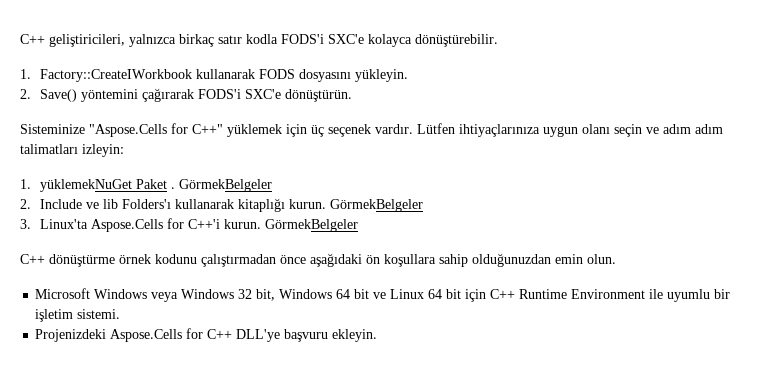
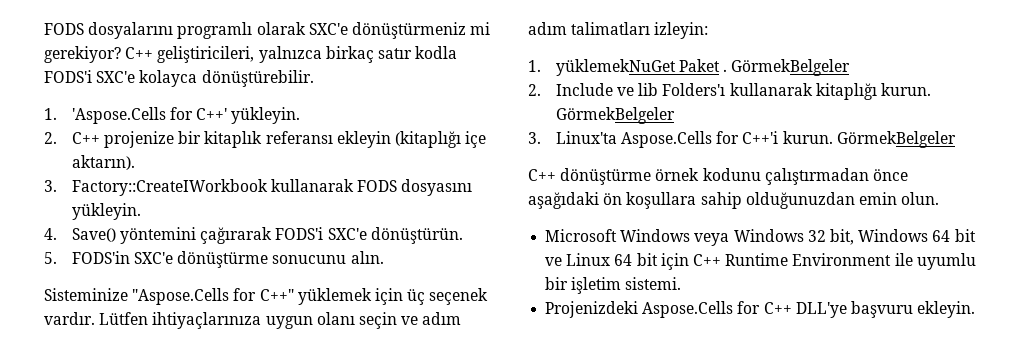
(20, 39) none -> [44,22,491,39] [44,46,121,63] FODS dosyalarını programlı olarak SXC'e dönüştürmeniz mi gerekiyor?
(31, 74) none -> [71,107,301,124] [44,131,487,148] [71,155,135,170] [44,180,57,192] 'Aspose.Cells for C++' yükleyin. // 2. C++ projenize bir kitaplık referansı ekleyin (kitaplığı içe aktarın). // 3.
[20,89,31,99] 2. -> [44,228,57,240] 4.
(353, 95) none -> [44,251,384,268] // 5. FODS'in SXC'e dönüştürme sonucunu alın.

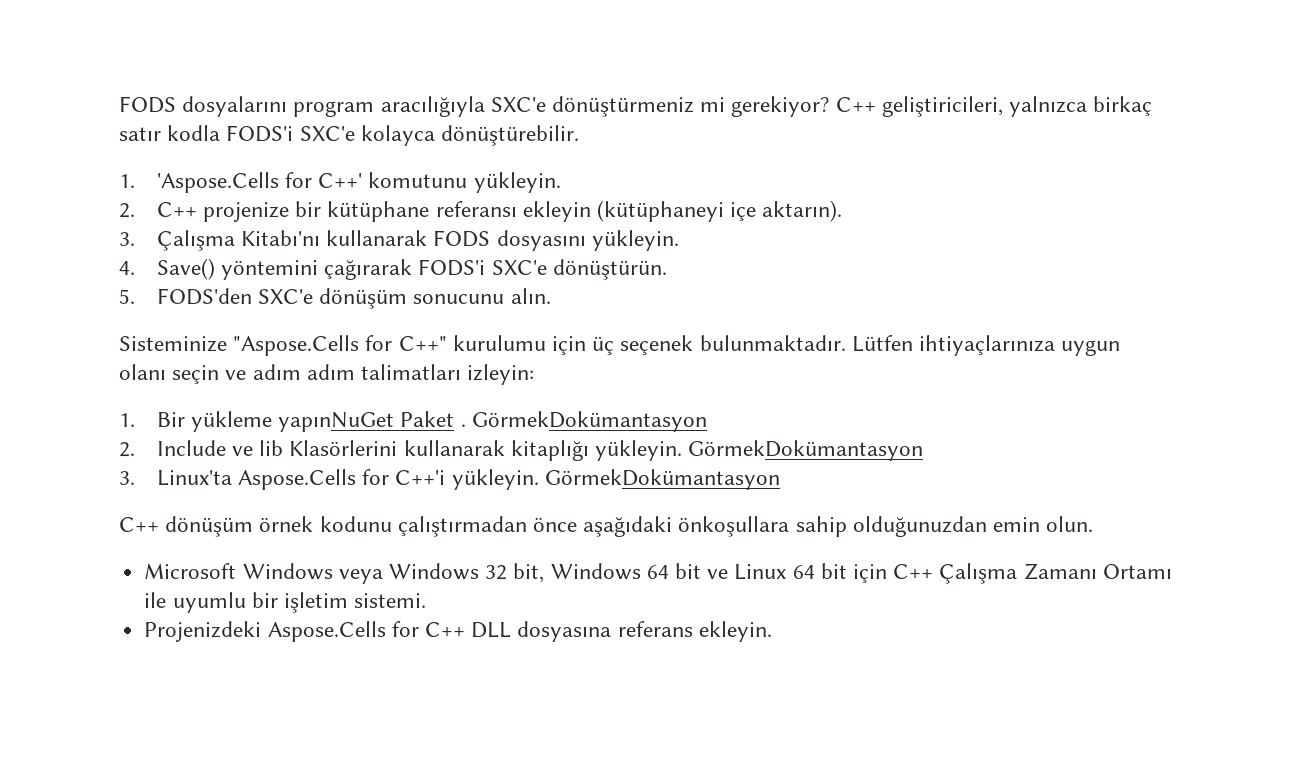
[177,22,306,39] programlı olarak -> [293,96,485,117] program aracılığıyla
(228, 114) none -> [368,172,468,188] komutunu
[204,131,263,148] kitaplık -> [327,201,430,222] kütüphane
[395,131,462,148] (kitaplığı -> [596,200,724,222] (kütüphaneyi
[71,179,268,196] Factory::CreateIWorkbook -> [156,230,320,251] Çalışma Kitabı'nı
[71,251,269,268] FODS'in SXC'e dönüştürme -> [156,288,408,309] FODS'den SXC'e dönüşüm
[297,288,372,305] yüklemek -> [452,335,546,351] kurulumu
[44,312,95,325] vardır. -> [699,335,846,351] bulunmaktadır.
[555,59,676,76] yüklemekNuGet -> [156,411,395,432] Bir yükleme yapınNuGet
[731,59,851,76] GörmekBelgeler -> [471,411,707,432] GörmekDokümantasyon
[662,83,726,96] Folders'ı -> [289,440,398,456] Klasörlerini
[881,83,932,96] [555,107,675,124] kurun. GörmekBelgeler -> [594,440,924,461] yükleyin. GörmekDokümantasyon
[782,131,956,148] [528,168,652,185] kurun. GörmekBelgeler // C++ dönüştürme -> [451,469,780,490] [119,516,254,537] yükleyin. GörmekDokümantasyon // C++ dönüşüm
[603,192,697,209] ön koşullara -> [678,516,790,537] önkoşullara
[725,253,892,266] Runtime Environment -> [939,563,1172,584] Çalışma Zamanı Ortamı
[795,301,913,318] DLL'ye başvuru -> [471,621,693,642] DLL dosyasına referans

